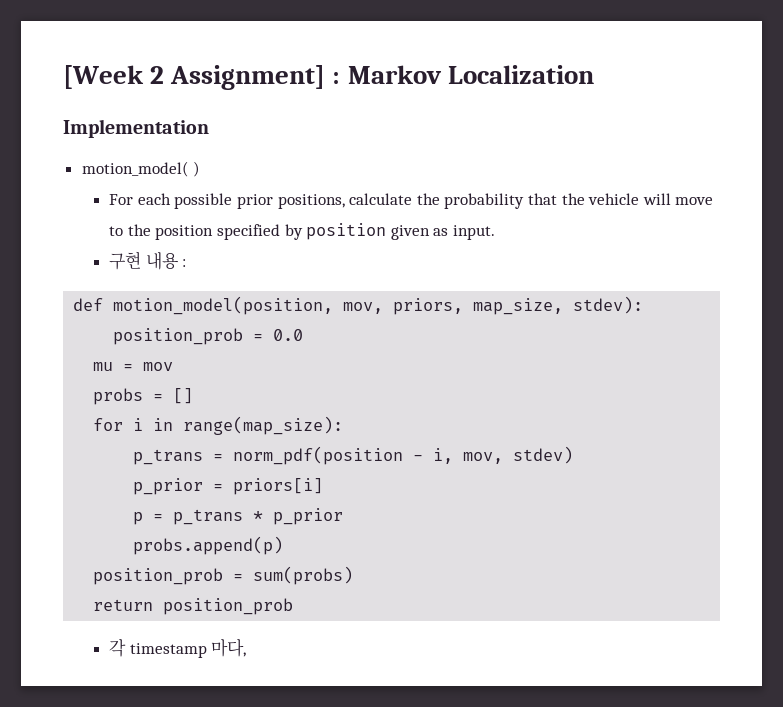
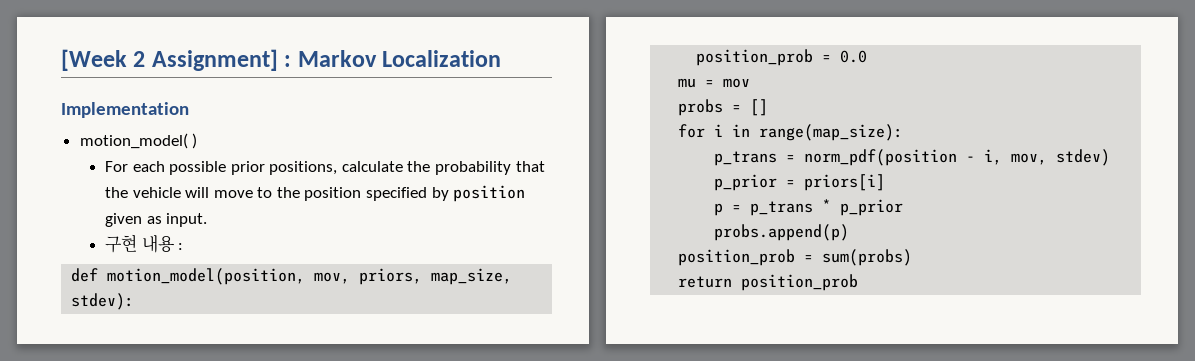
[109,639,247,658] // 각 timestamp 마다, -> (859, 282) none

